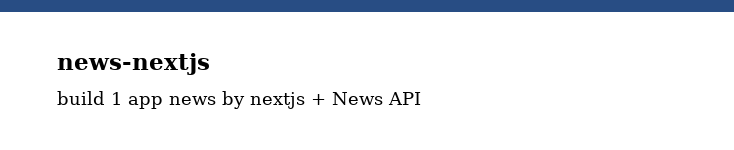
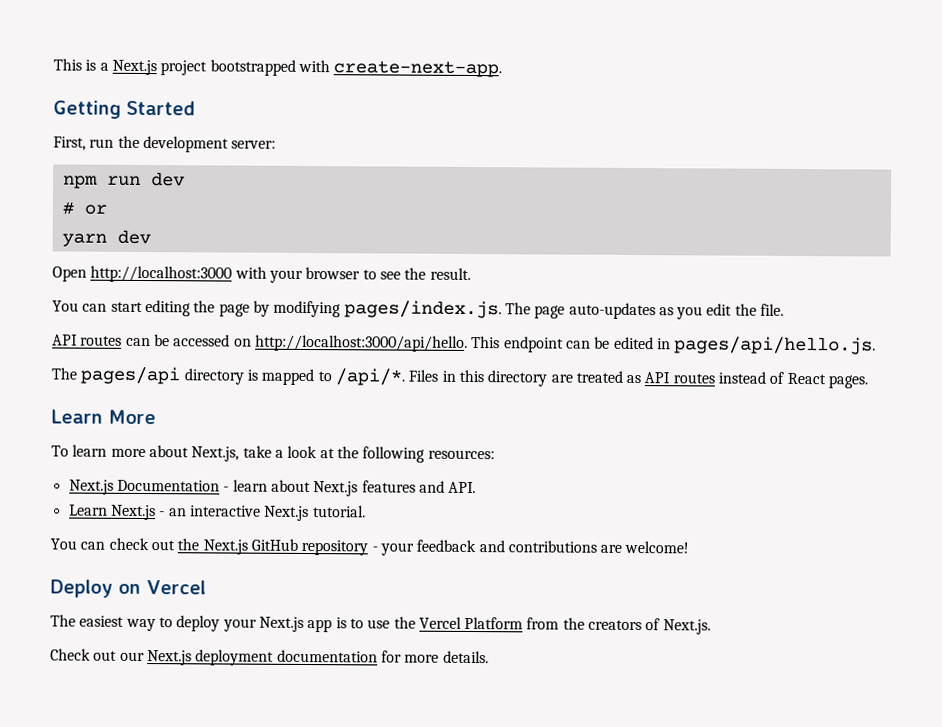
[57,53,210,75] [57,91,421,109] news-nextjs // build 1 app news by nextjs + News API -> [53,58,503,78] [53,100,195,119] [53,135,277,153] [62,172,185,189] [61,201,107,215] [61,229,151,247] [52,265,471,283] [52,300,785,320] [52,334,877,355] [51,366,869,389] [51,409,156,425] [51,444,495,463] [68,479,477,497] [68,504,366,522] [50,537,690,556] [50,579,206,598] [50,614,711,635] [50,648,489,666] This is a Next.js project bootstrapped with create-next-app. // Getting Started // First, run the development server: // npm run dev // # or // yarn dev // Open http://localhost:3000 with your browser to see the result. // You can start editing the page by modifying pages/index.js. The page auto-updates as you edit the file. // API routes can be accessed on http://localhost:3000/api/hello. This endpoint can be edited in pages/api/hello.js. // The pages/api directory is mapped to /api/*. Files in this directory are treated as API routes instead of React pages. // Learn More // To learn more about Next.js, take a look at the following resources: // Next.js Documentation - learn about Next.js features and API. // Learn Next.js - an interactive Next.js tutorial. // You can check out the Next.js GitHub repository - your feedback and contributions are welcome! // Deploy on Vercel // The easiest way to deploy your Next.js app is to use the Vercel Platform from the creators of Next.js. // Check out our Next.js deployment documentation for more details.

